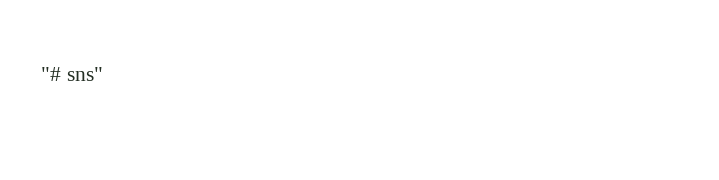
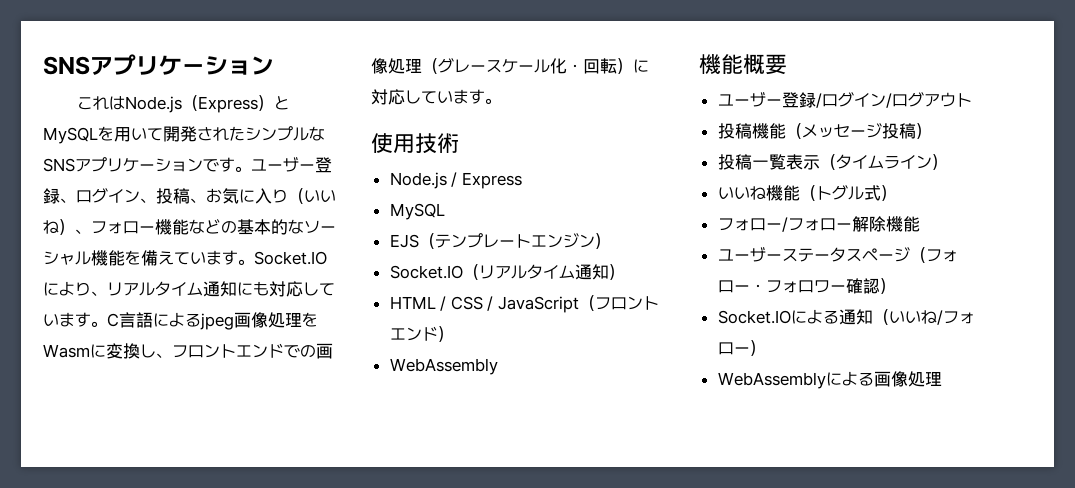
[41,67,103,81] "# sns" -> [43,54,274,75] [76,95,290,113] [43,126,325,144] [43,157,332,173] [43,188,336,204] [43,219,336,235] [43,250,327,266] [43,281,335,297] [43,312,318,330] [43,343,333,359] [371,58,649,74] [371,89,501,105] [371,133,459,154] [389,172,522,189] [389,203,445,220] [389,233,611,249] [389,264,625,280] [389,295,660,313] [389,326,454,342] [389,358,498,375] [699,54,787,75] [717,92,972,108] [717,123,932,139] [717,154,948,170] [717,185,897,201] [717,216,920,232] [717,247,958,263] [717,278,896,294] [717,309,975,325] [717,340,766,356] [717,371,942,389] SNSアプリケーション // これはNode.js（Express）とMySQLを用いて開発されたシンプルなSNSアプリケーションです。ユーザー登録、ログイン、投稿、お気に入り（いいね）、フォロー機能などの基本的なソーシャル機能を備えています。Socket.IOにより、リアルタイム通知にも対応しています。C言語によるjpeg画像処理をWasmに変換し、フロントエンドでの画像処理（グレースケール化・回転）に対応しています。 // 使用技術 // Node.js / Express // MySQL // EJS（テンプレートエンジン） // Socket.IO（リアルタイム通知） // HTML / CSS / JavaScript（フロントエンド） // WebAssembly // 機能概要 // ユーザー登録/ログイン/ログアウト // 投稿機能（メッセージ投稿） // 投稿一覧表示（タイムライン） // いいね機能（トグル式） // フォロー/フォロー解除機能 // ユーザーステータスページ（フォロー・フォロワー確認） // Socket.IOによる通知（いいね/フォロー） // WebAssemblyによる画像処理

